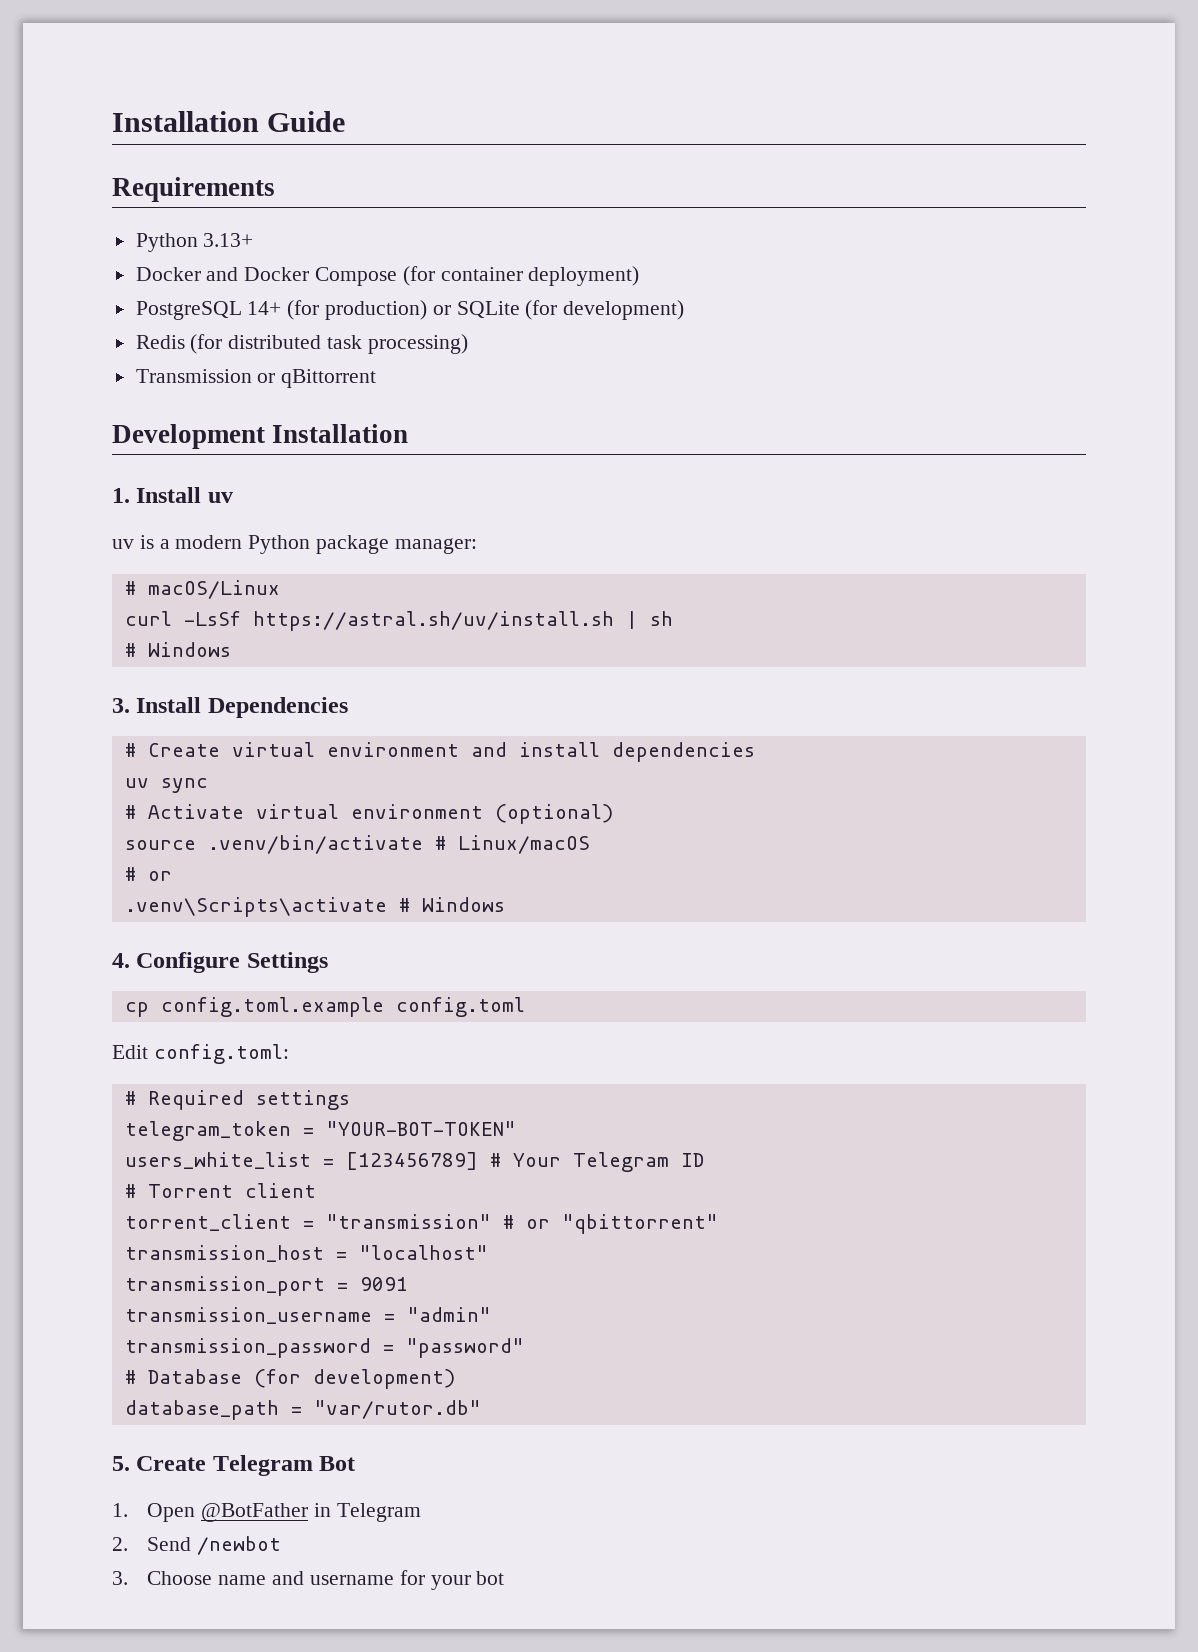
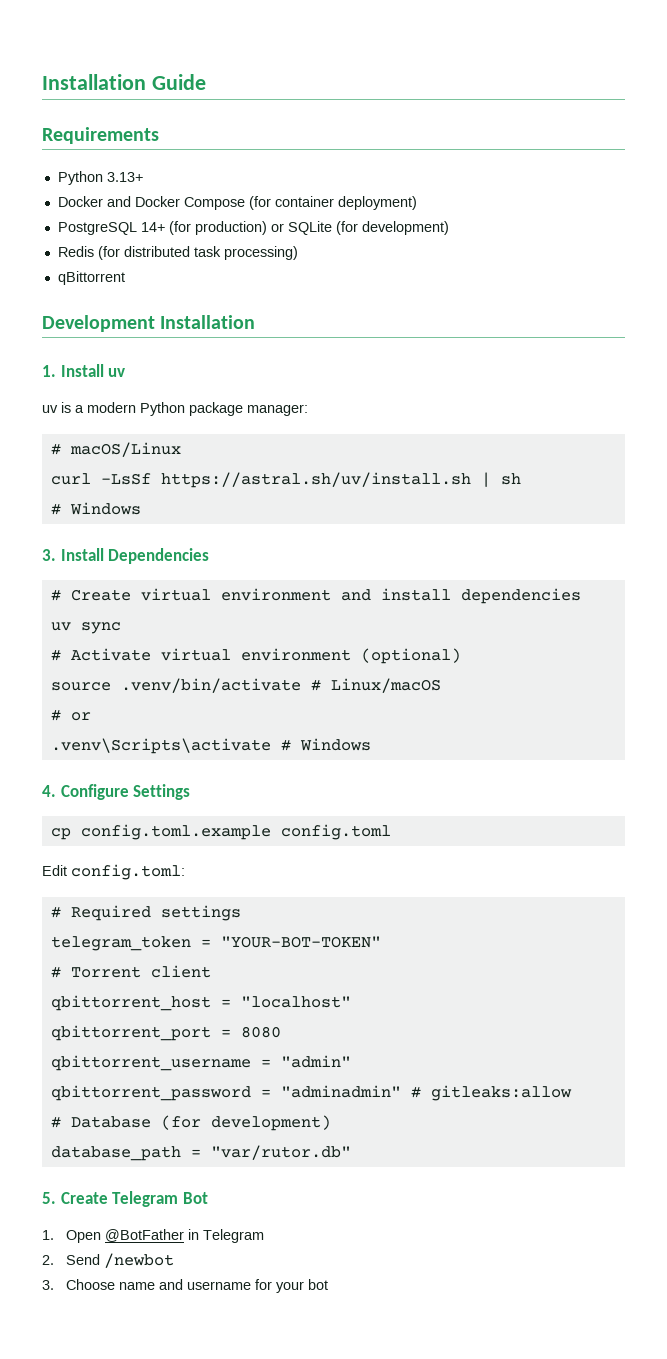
[135,369,276,383] Transmission or -> (298, 253) none
[124,1152,704,1172] [124,1183,316,1198] [124,1214,718,1234] [124,1245,488,1262] [124,1276,408,1296] [124,1307,491,1324] [124,1338,524,1358] users_white_list = [123456789] # Your Telegram ID // # Torrent client // torrent_client = "transmission" # or "qbittorrent" // transmission_host = "localhost" // transmission_port = 9091 // transmission_username = "admin" // transmission_password = "password" -> [50,965,211,978] [50,995,351,1011] [50,1025,281,1041] [50,1055,351,1071] [50,1085,572,1101] # Torrent client // qbittorrent_host = "localhost" // qbittorrent_port = 8080 // qbittorrent_username = "admin" // qbittorrent_password = "adminadmin" # gitleaks:allow

